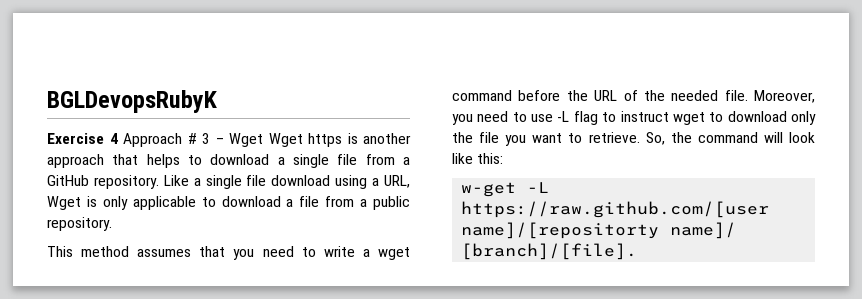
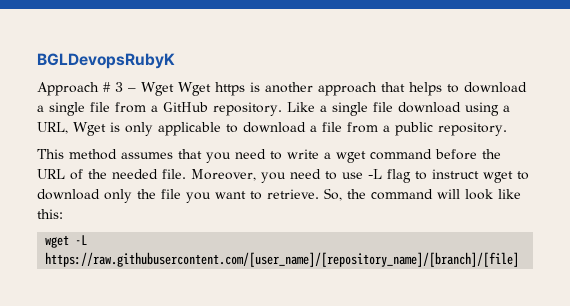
[47,133,118,144] Exercise 4 -> (175, 61) none
[461,182,550,197] [461,201,770,218] [461,222,737,239] [461,243,638,260] w-get -L https://raw.github.com/[user name]/[repositorty name]/ [branch]/[file]. -> [45,235,88,248] [45,252,520,267] wget -L https://raw.githubusercontent.com/[user_name]/[repository_name]/[branch]/[file]

